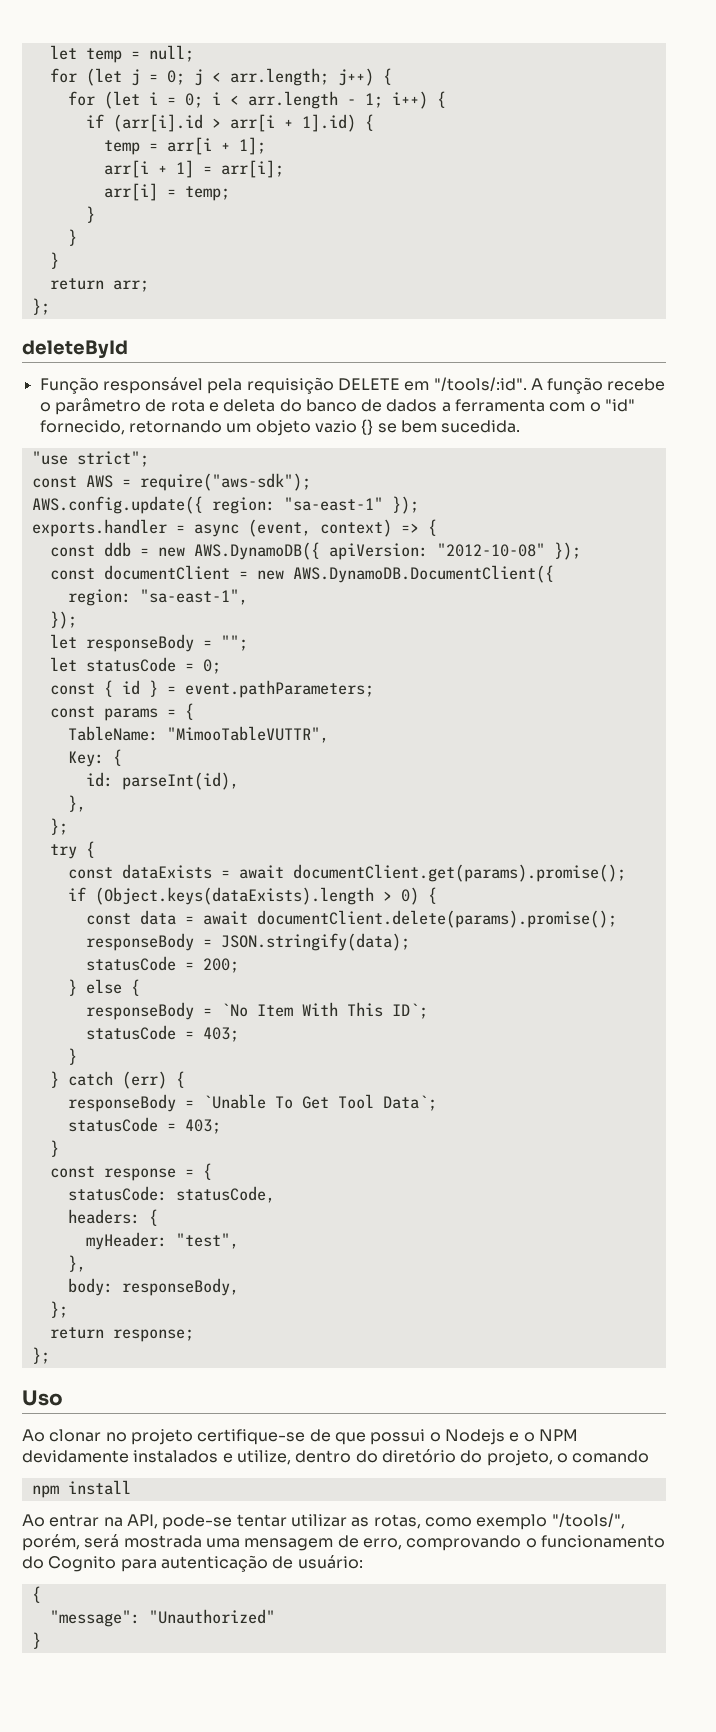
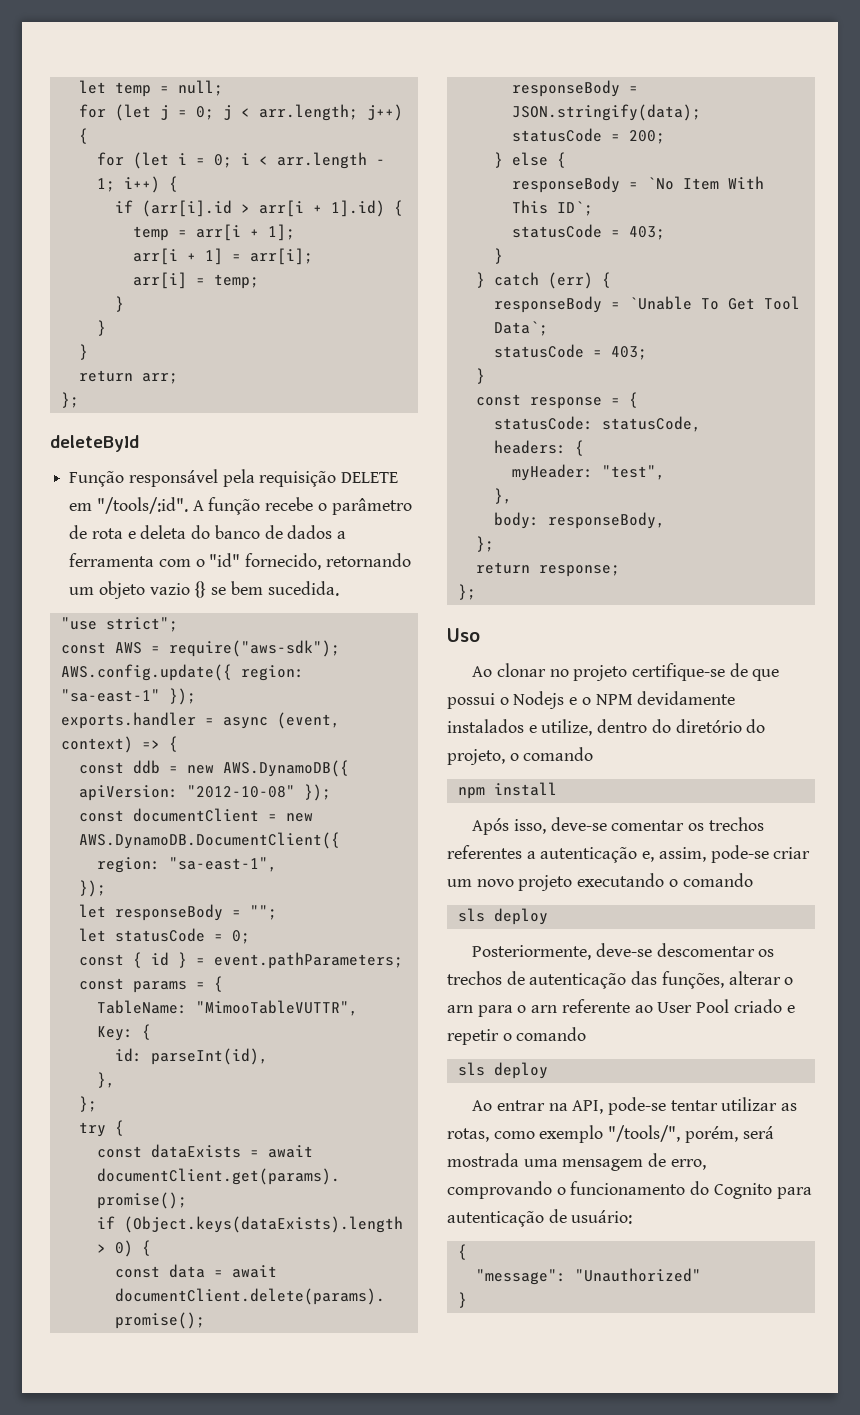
(131, 1487) none -> [472,817,764,835] [447,845,811,863] [447,873,753,891] [457,908,548,925] [472,943,775,960] [447,971,794,989] [447,999,795,1017] [447,1027,587,1045] [457,1062,548,1079] // Após isso, deve-se comentar os trechos referentes a autenticação e, assim, pode-se criar um novo projeto executando o comando // sls deploy // Posteriormente, deve-se descomentar os trechos de autenticação das funções, alterar o arn para o arn referente ao User Pool criado e repetir o comando // sls deploy

